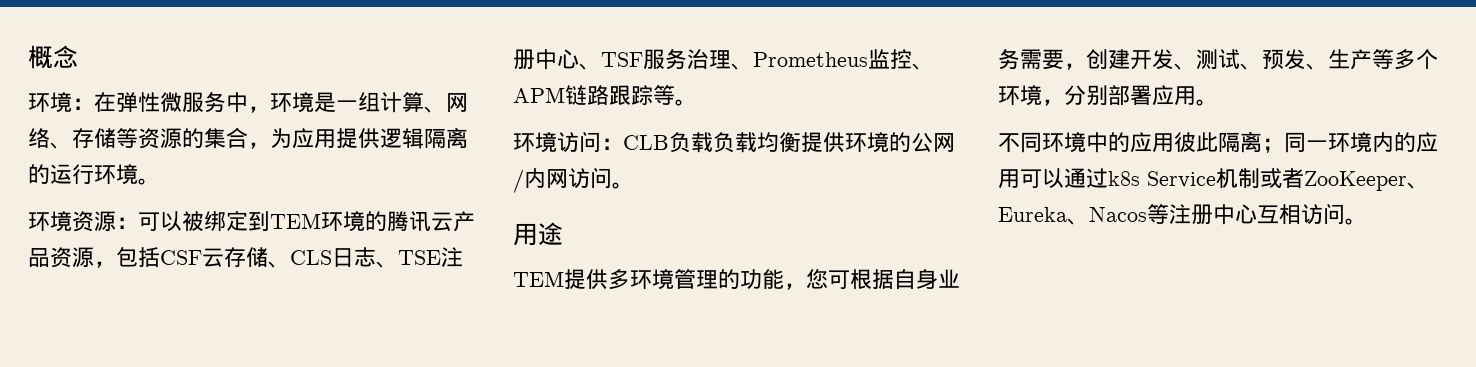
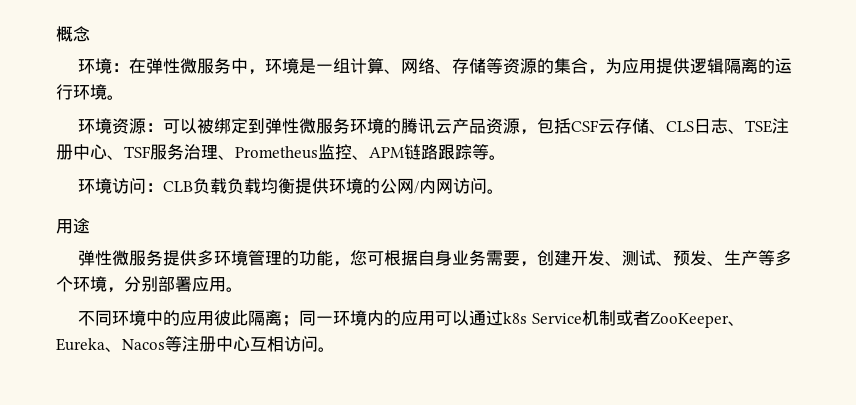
[270,213,321,229] TEM -> [265,118,351,134] 弹性微服务
[513,271,564,287] TEM -> [78,250,164,266] 弹性微服务

